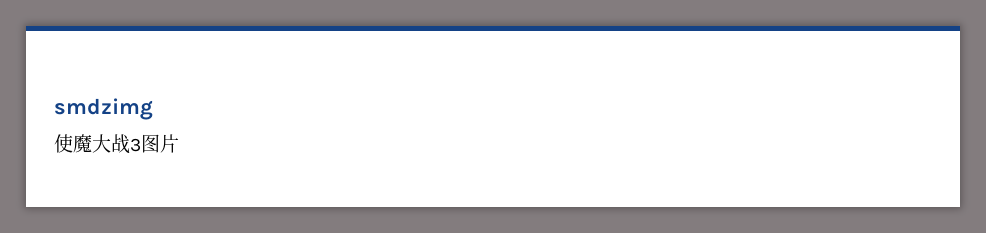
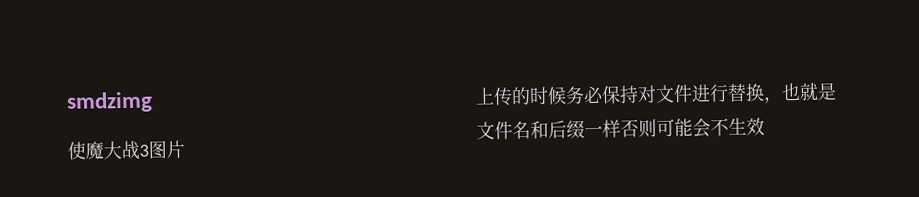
(179, 143) none -> [475,82,837,107] [476,117,765,140] // 上传的时候务必保持对文件进行替换，也就是文件名和后缀一样否则可能会不生效

